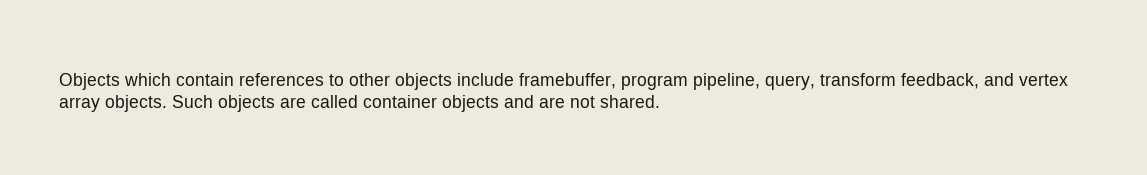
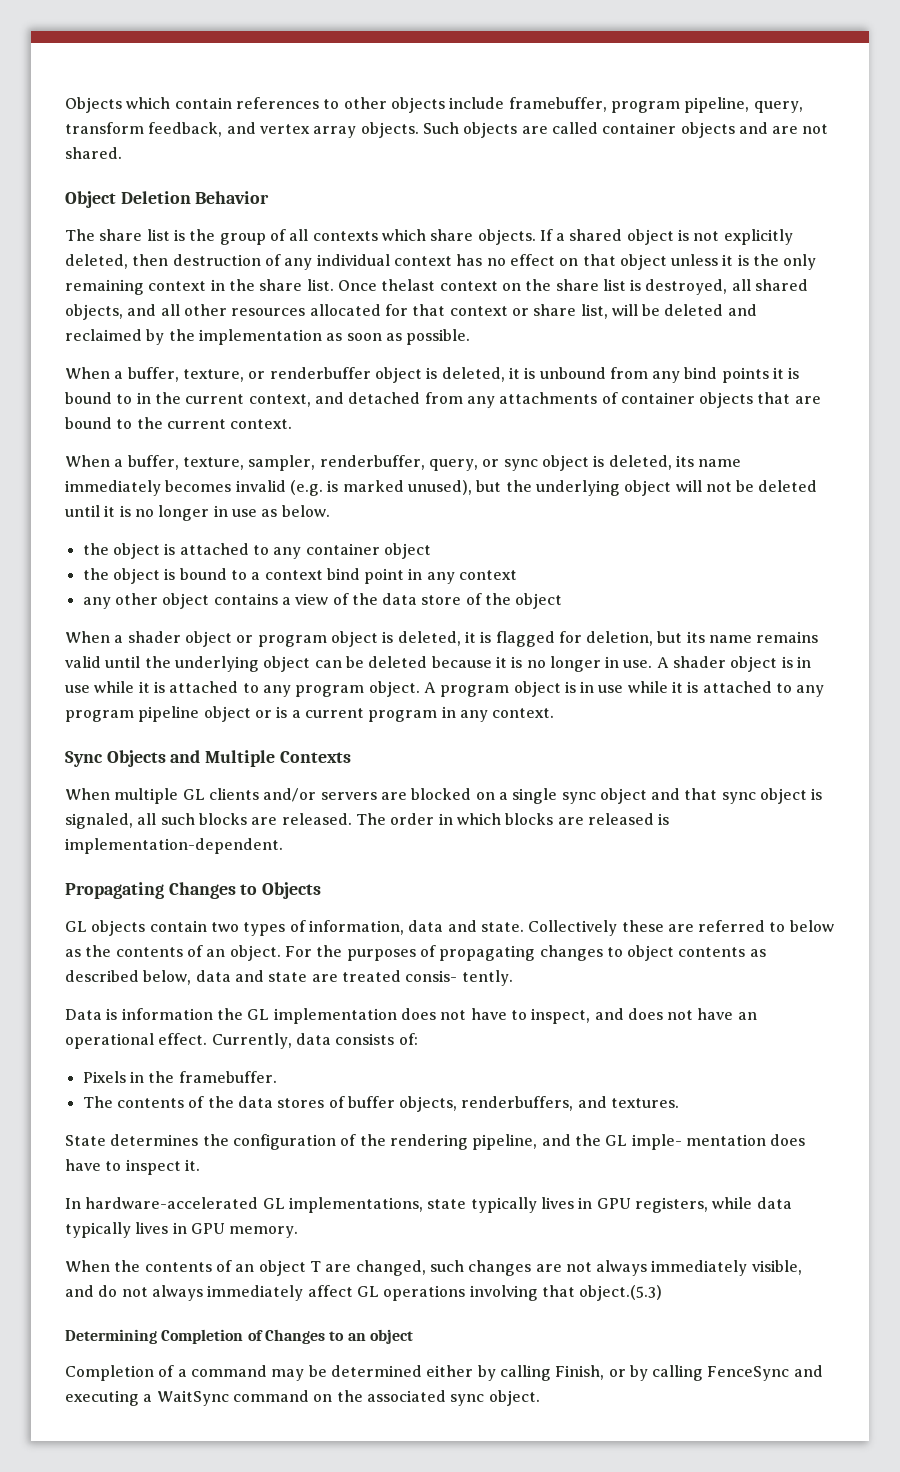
(660, 101) none -> [65,191,270,208] [65,229,793,245] [65,254,817,270] [65,279,809,295] [65,304,757,320] [65,329,471,345] [65,367,800,383] [65,392,821,408] [65,417,293,429] [65,455,742,471] [65,480,818,496] [65,505,330,521] [82,543,431,559] [82,568,518,584] [82,593,563,609] [65,631,819,647] [65,656,812,672] [65,681,825,697] [65,706,555,722] [65,750,351,767] [65,788,823,804] [65,813,670,829] [65,838,283,854] [65,882,322,899] [65,920,834,936] [65,945,766,961] [65,970,513,986] [65,1008,757,1024] [65,1033,418,1049] [82,1071,277,1083] [82,1096,680,1112] [65,1134,806,1150] [65,1159,200,1175] [65,1197,792,1213] [65,1222,299,1238] [65,1260,802,1276] [65,1285,663,1301] [65,1329,413,1344] [65,1365,823,1381] [65,1390,540,1406] // Object Deletion Behavior // The share list is the group of all contexts which share objects. If a shared object is not explicitly deleted, then destruction of any individual context has no effect on that object unless it is the only remaining context in the share list. Once thelast context on the share list is destroyed, all shared objects, and all other resources allocated for that context or share list, will be deleted and reclaimed by the implementation as soon as possible. // When a buffer, texture, or renderbuffer object is deleted, it is unbound from any bind points it is bound to in the current context, and detached from any attachments of container objects that are bound to the current context. // When a buffer, texture, sampler, renderbuffer, query, or sync object is deleted, its name immediately becomes invalid (e.g. is marked unused), but the underlying object will not be deleted until it is no longer in use as below. // the object is attached to any container object // the object is bound to a context bind point in any context // any other object contains a view of the data store of the object // When a shader object or program object is deleted, it is flagged for deletion, but its name remains valid until the underlying object can be deleted because it is no longer in use. A shader object is in use while it is attached to any program object. A program object is in use while it is attached to any program pipeline object or is a current program in any context. // Sync Objects and Multiple Contexts // When multiple GL clients and/or servers are blocked on a single sync object and that sync object is signaled, all such blocks are released. The order in which blocks are released is implementation-dependent. // Propagating Changes to Objects // GL objects contain two types of information, data and state. Collectively these are referred to below as the contents of an object. For the purposes of propagating changes to object contents as described below, data and state are treated consis- tently. // Data is information the GL implementation does not have to inspect, and does not have an operational effect. Currently, data consists of: // Pixels in the framebuffer. // The contents of the data stores of buffer objects, renderbuffers, and textures. // State determines the configuration of the rendering pipeline, and the GL imple- mentation does have to inspect it. // In hardware-accelerated GL implementations, state typically lives in GPU registers, while data typically lives in GPU memory. // When the contents of an object T are changed, such changes are not always immediately visible, and do not always immediately affect GL operations involving that object.(5.3) // Determining Completion of Changes to an object // Completion of a command may be determined either by calling Finish, or by calling FenceSync and executing a WaitSync command on the associated sync object.

